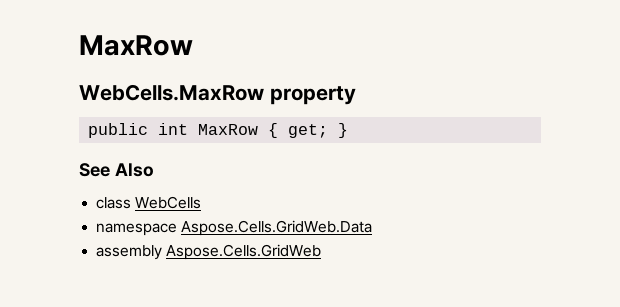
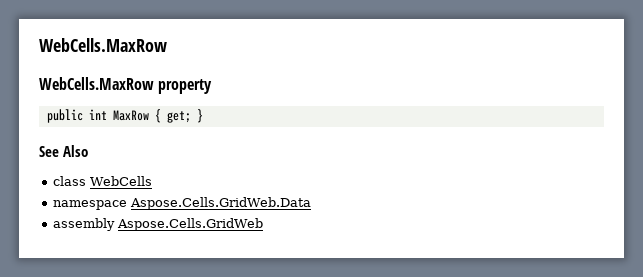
[79,35,193,56] MaxRow -> [39,38,167,52] WebCells.MaxRow

